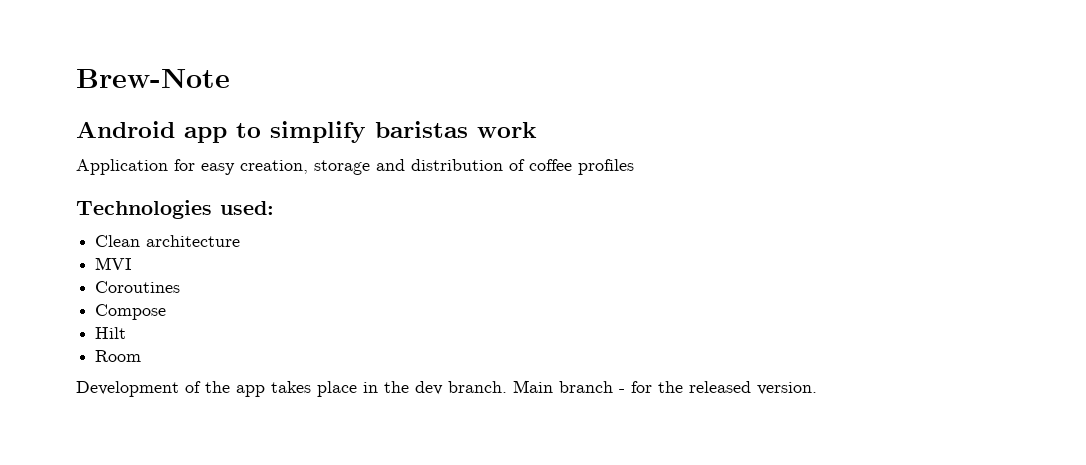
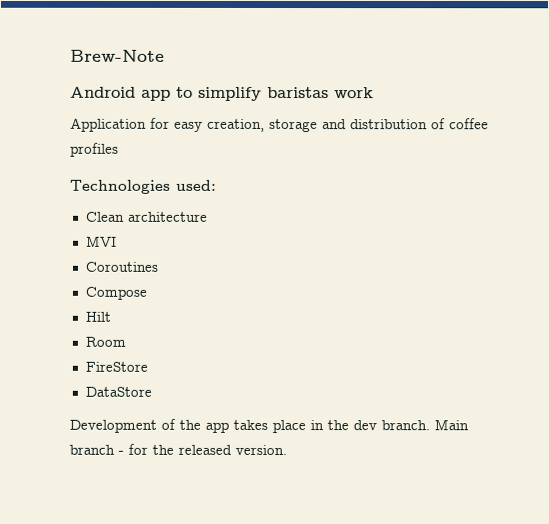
(142, 356) none -> [84,361,148,372] [84,386,152,397] // FireStore // DataStore

